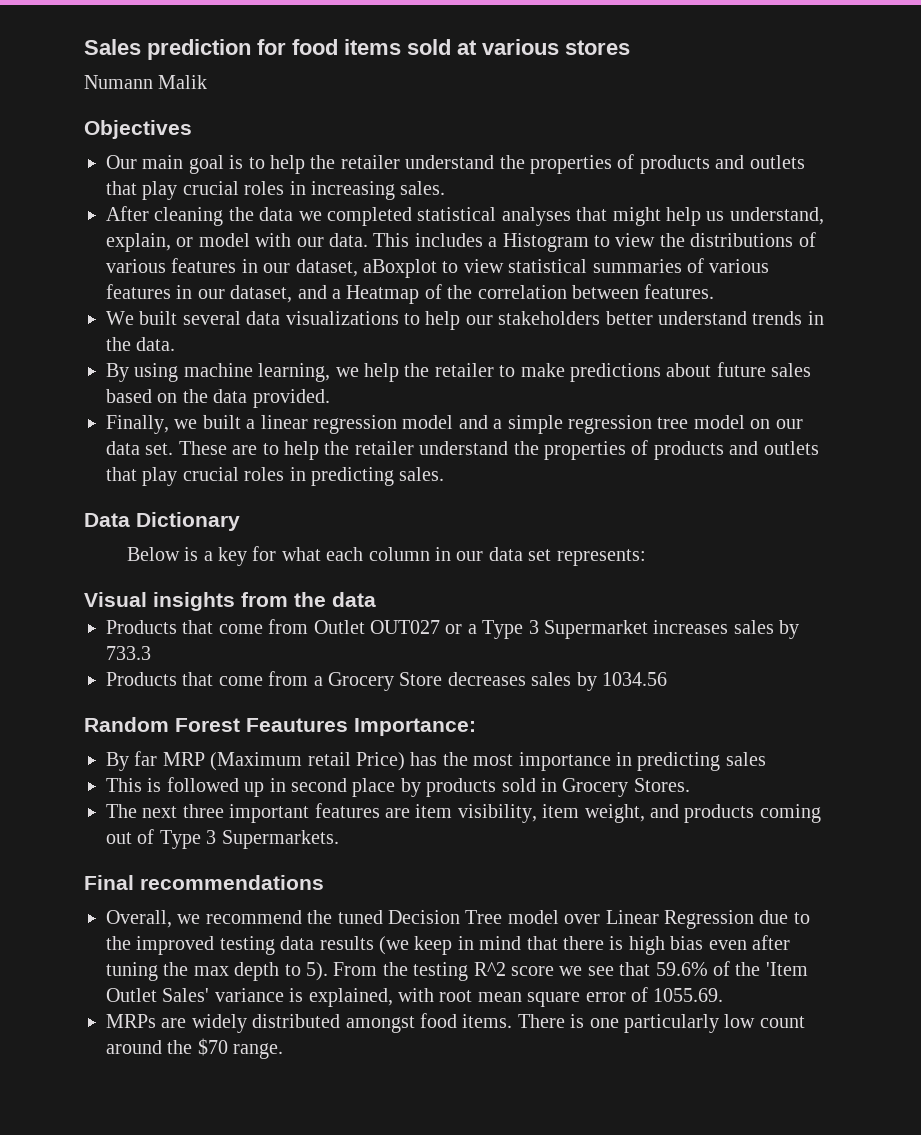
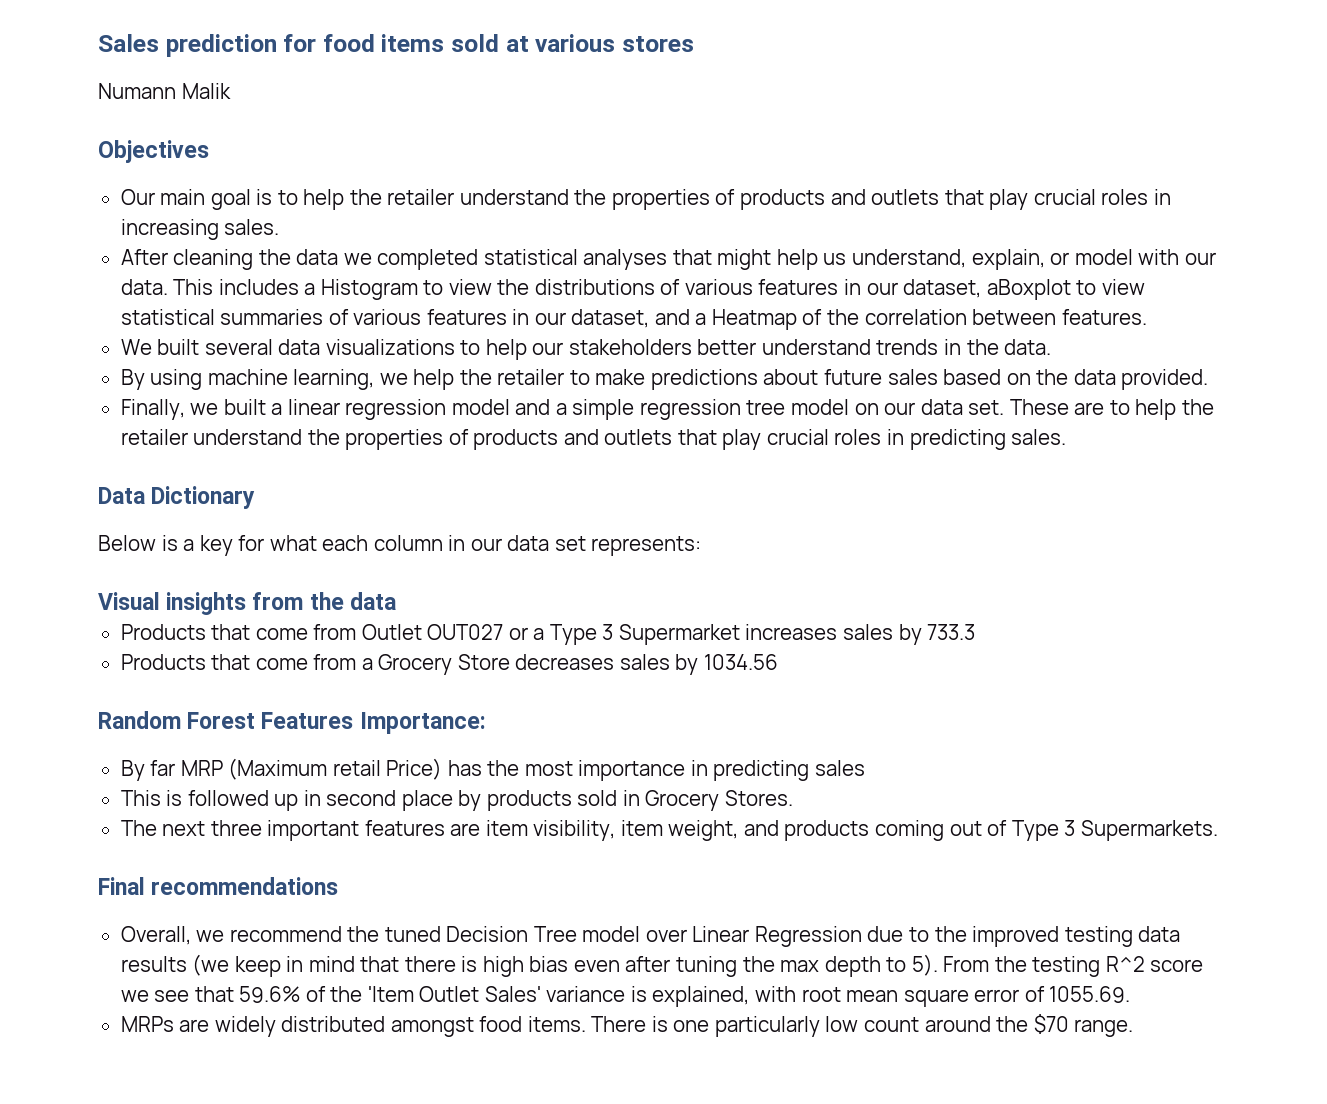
[246,718,348,732] Feautures -> [261,712,354,729] Features

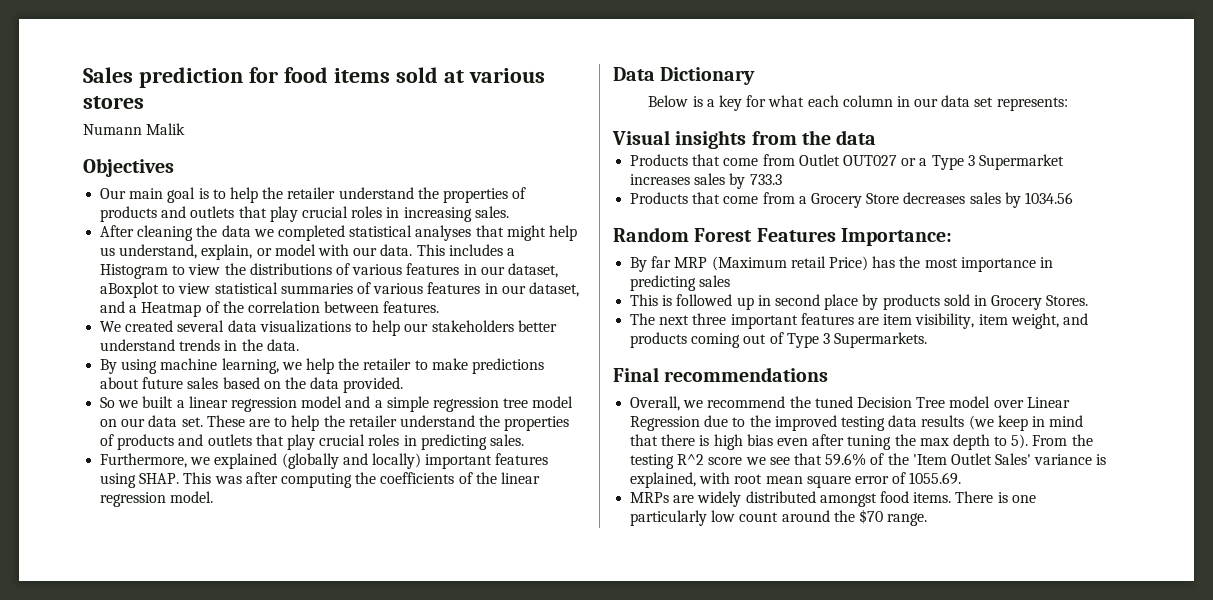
[157,339,200,355] built -> [125,320,174,332] created
[120,399,185,420] Finally, -> [100,397,116,408] So
(1067, 437) none -> [100,453,549,469] [100,472,540,488] [100,491,214,507] // Furthermore, we explained (globally and locally) important features using SHAP. This was after computing the coefficients of the linear regression model.

